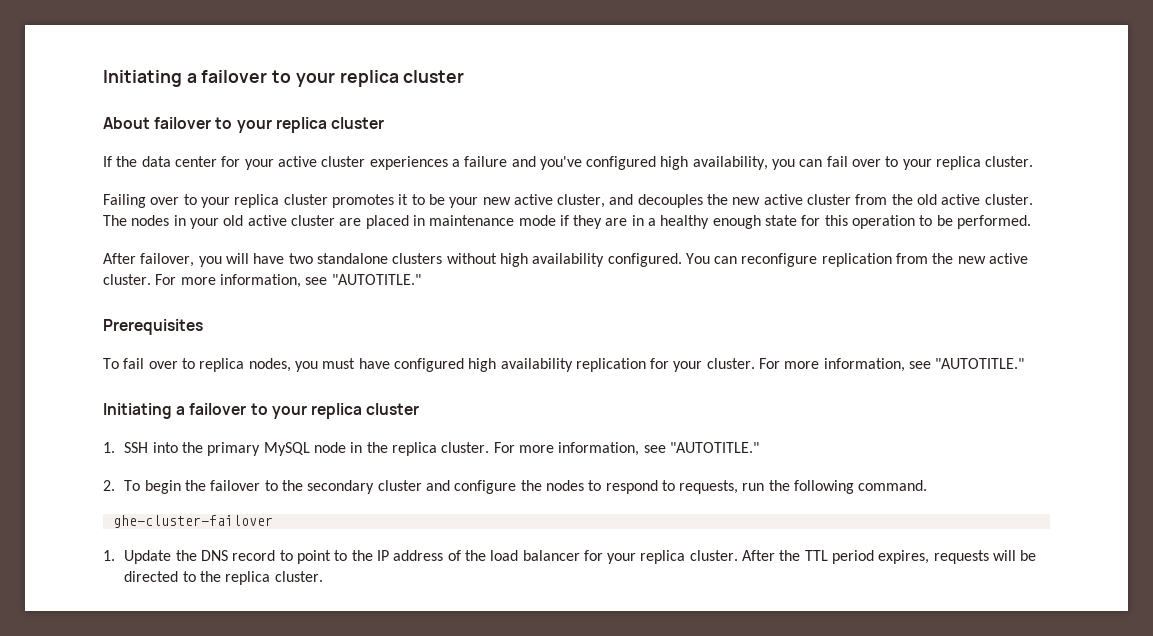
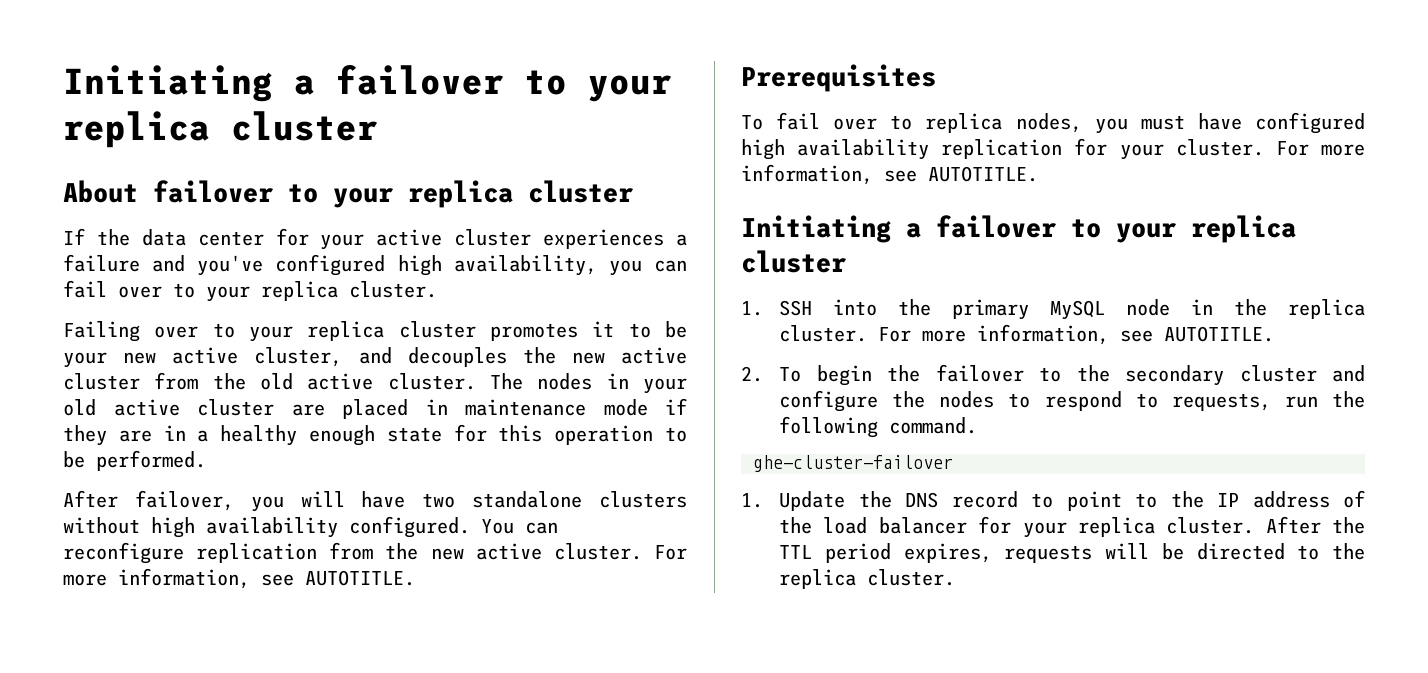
[331,274,421,285] "AUTOTITLE." -> [305,570,415,586] AUTOTITLE.
[935,358,1025,369] "AUTOTITLE." -> [928,166,1038,182] AUTOTITLE.
[669,442,759,453] "AUTOTITLE." -> [1164,326,1275,342] AUTOTITLE.

